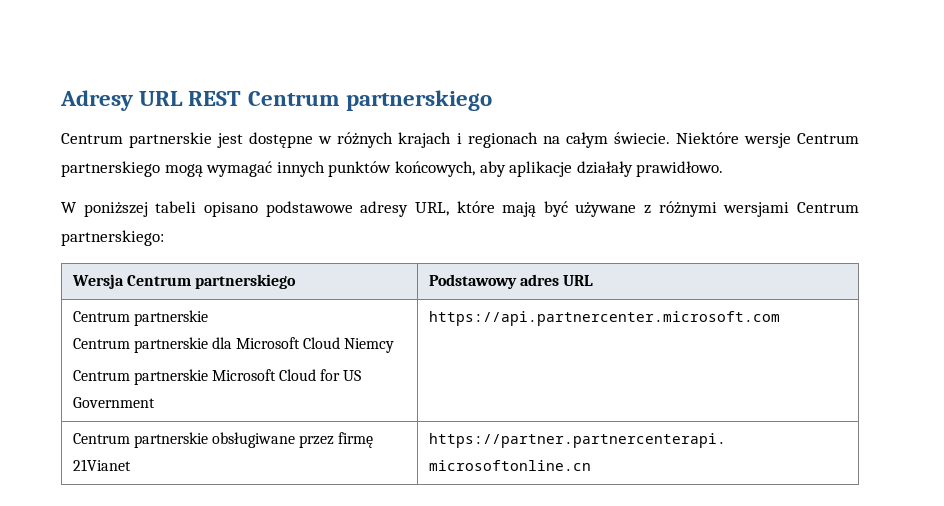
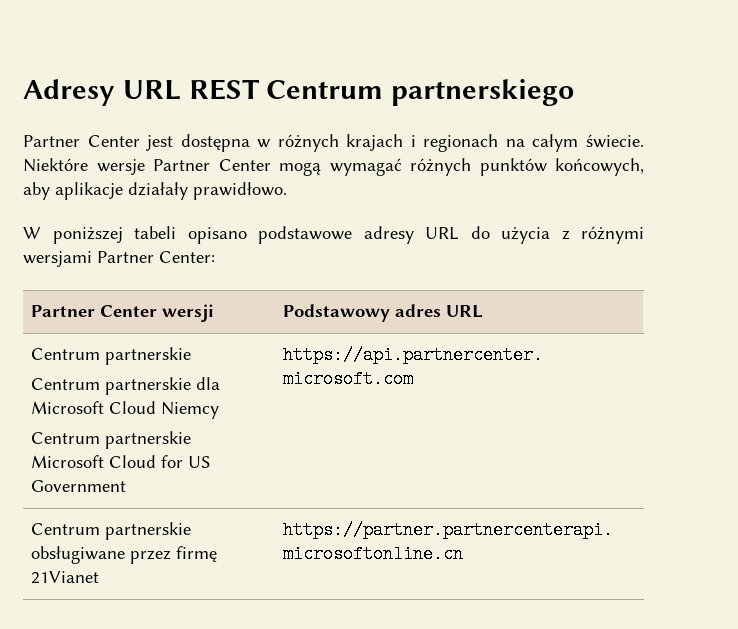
[61,132,314,148] Centrum partnerskie jest dostępne -> [23,134,250,152] Partner Center jest dostępna
[796,133,859,144] [61,161,160,177] Centrum partnerskiego -> [153,159,271,171] Partner Center
[276,161,325,177] innych -> [410,158,471,176] różnych
[414,201,859,217] [61,230,164,246] [71,274,296,289] URL, które mają być używane z różnymi wersjami Centrum partnerskiego: // Wersja Centrum partnerskiego -> [425,226,644,244] [23,251,215,267] [30,304,214,322] URL do użycia z różnymi wersjami Partner Center: // Partner Center wersji

